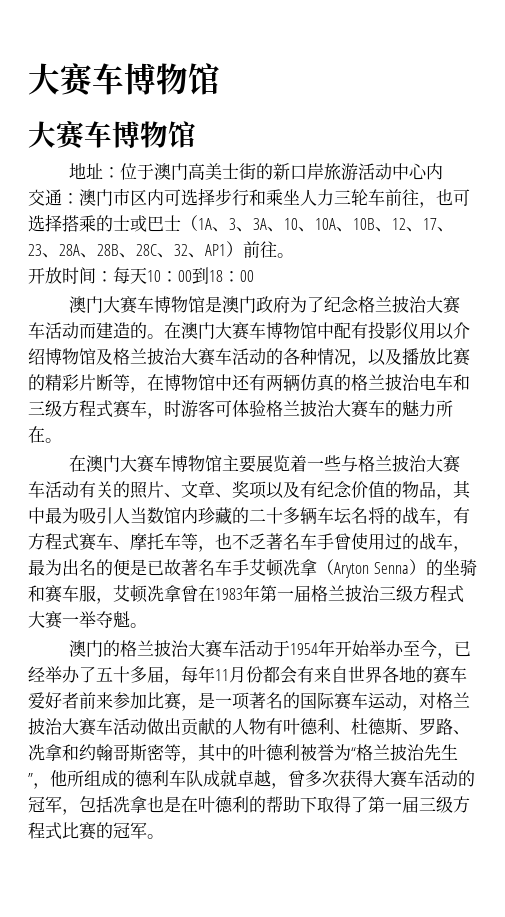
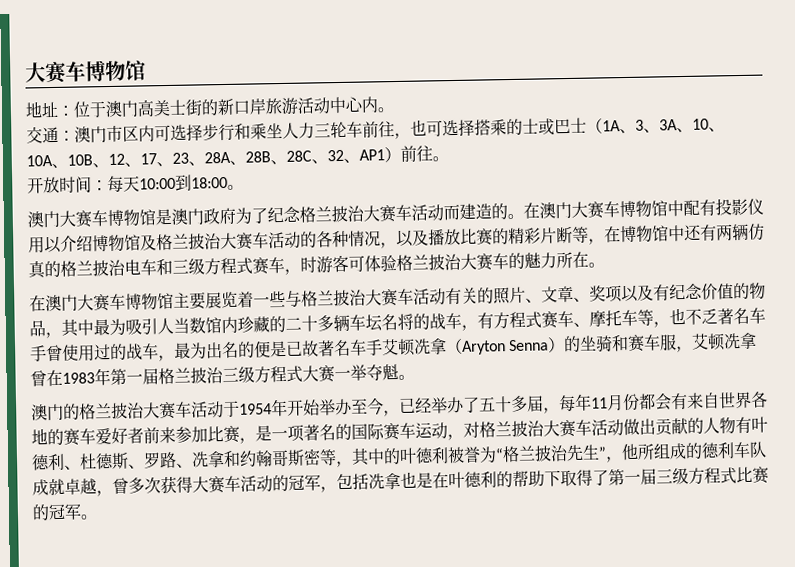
[28,63,220,97] [28,120,196,150] 大赛车博物馆 // 大赛车博物馆 -> [25,60,146,85] 大赛车博物馆
(444, 171) none -> [377,107,395,113] 。
[147,267,254,284] 10：00到18：00 -> [139,174,244,191] 10:00到18:00。

